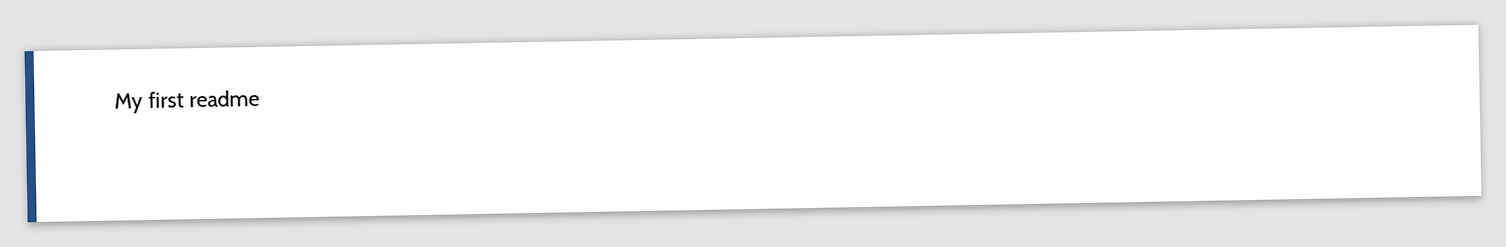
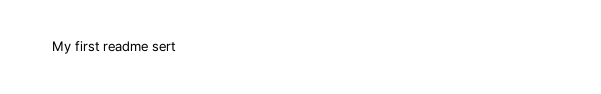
(260, 98) none -> [151,42,176,52] sert

